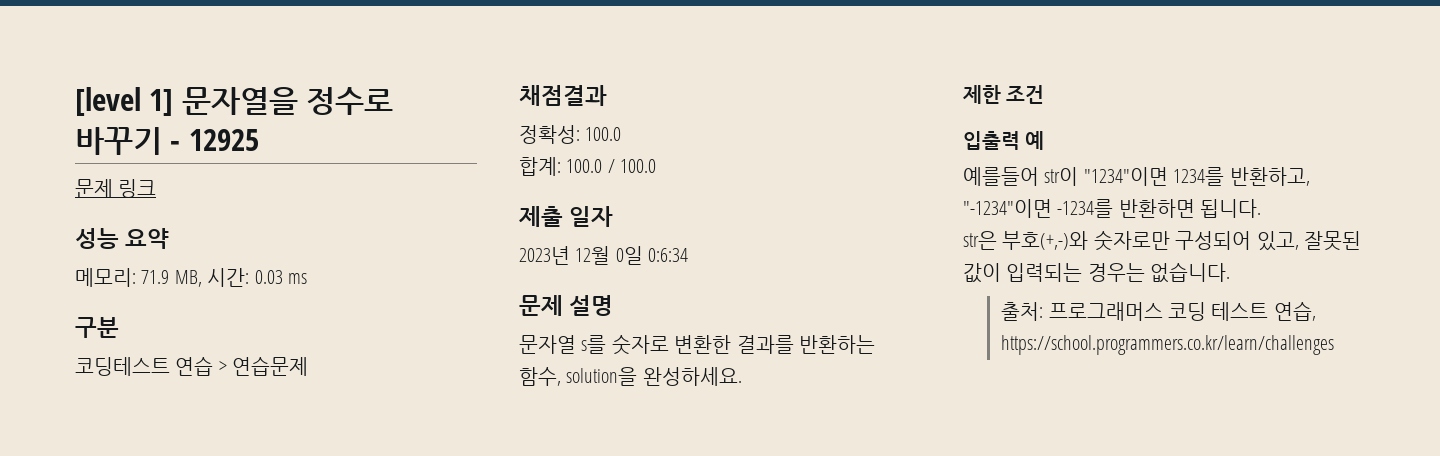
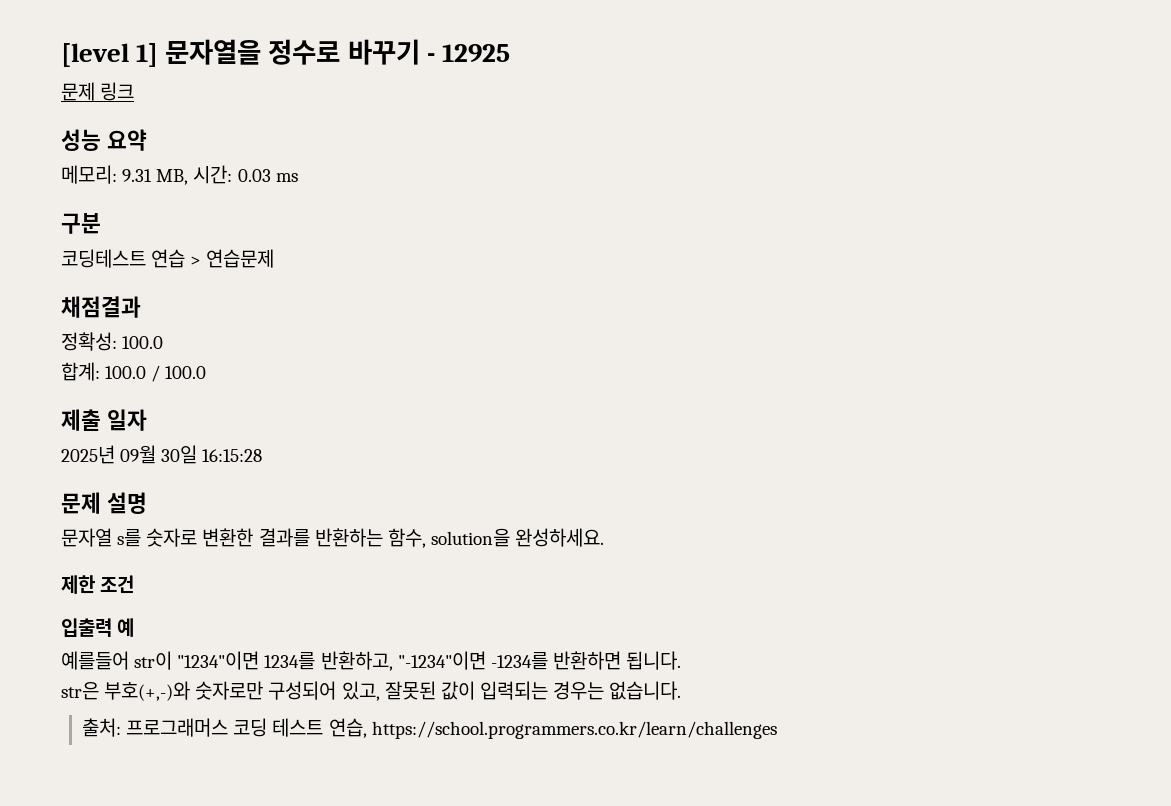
[141,270,170,284] 71.9 -> [122,169,153,182] 9.31
[519,246,689,265] 2023년 12월 0일 0:6:34 -> [61,445,263,464] 2025년 09월 30일 16:15:28

